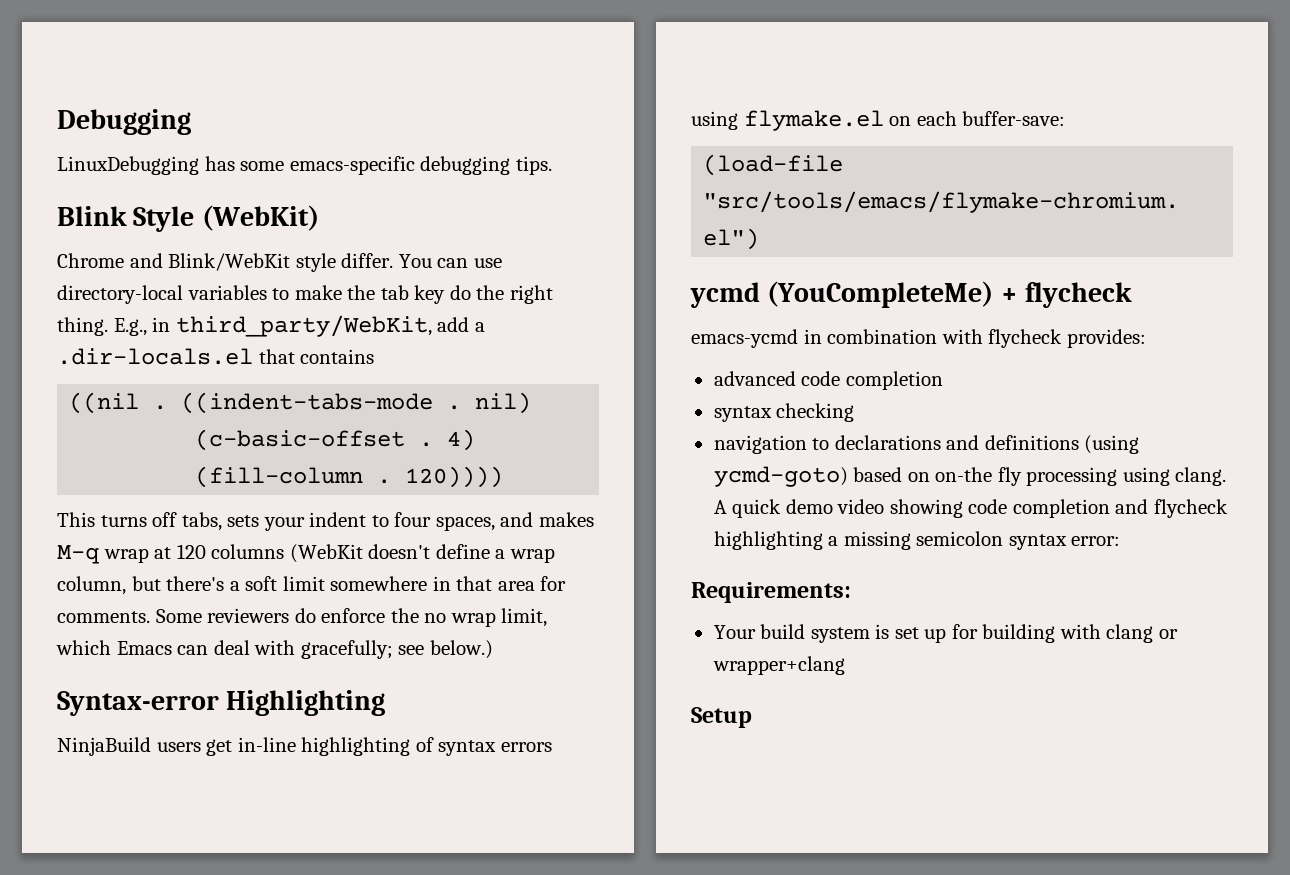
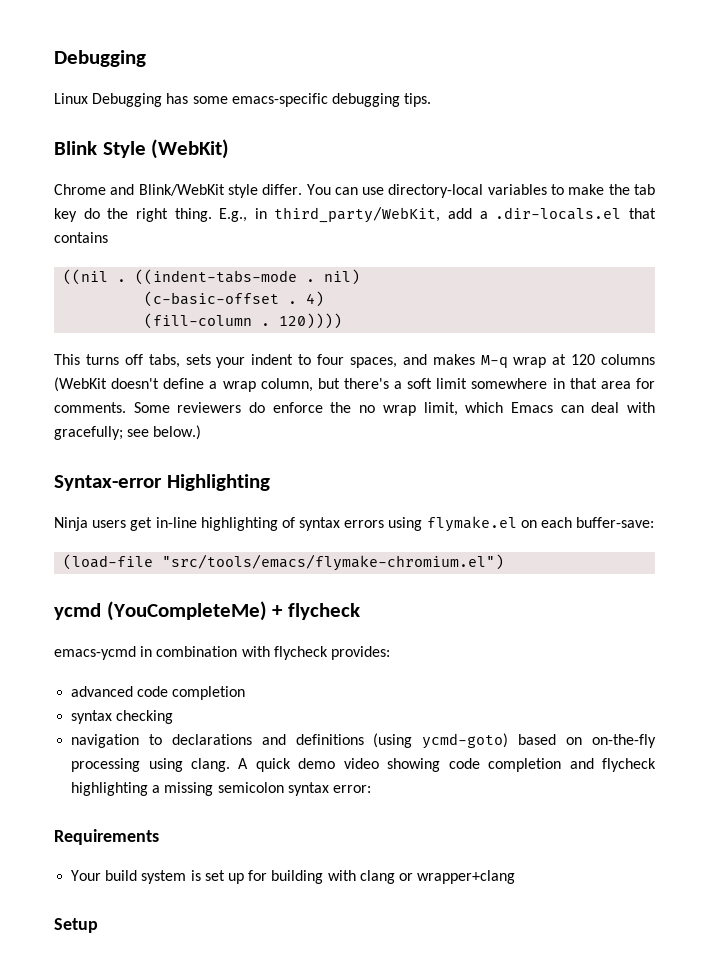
[57,156,199,175] LinuxDebugging -> [54,93,163,107] Linux Debugging
[57,737,151,756] NinjaBuild -> [54,517,88,531] Ninja
[935,467,1022,486] on-the fly -> [592,734,656,748] on-the-fly
[691,582,851,603] Requirements: -> [54,829,159,845] Requirements

